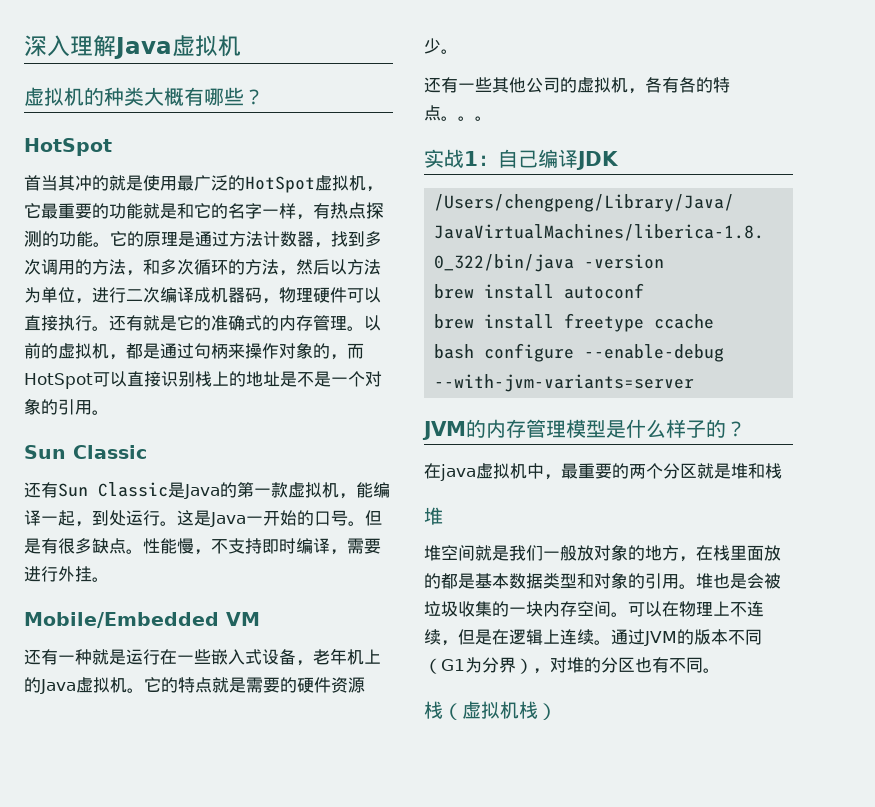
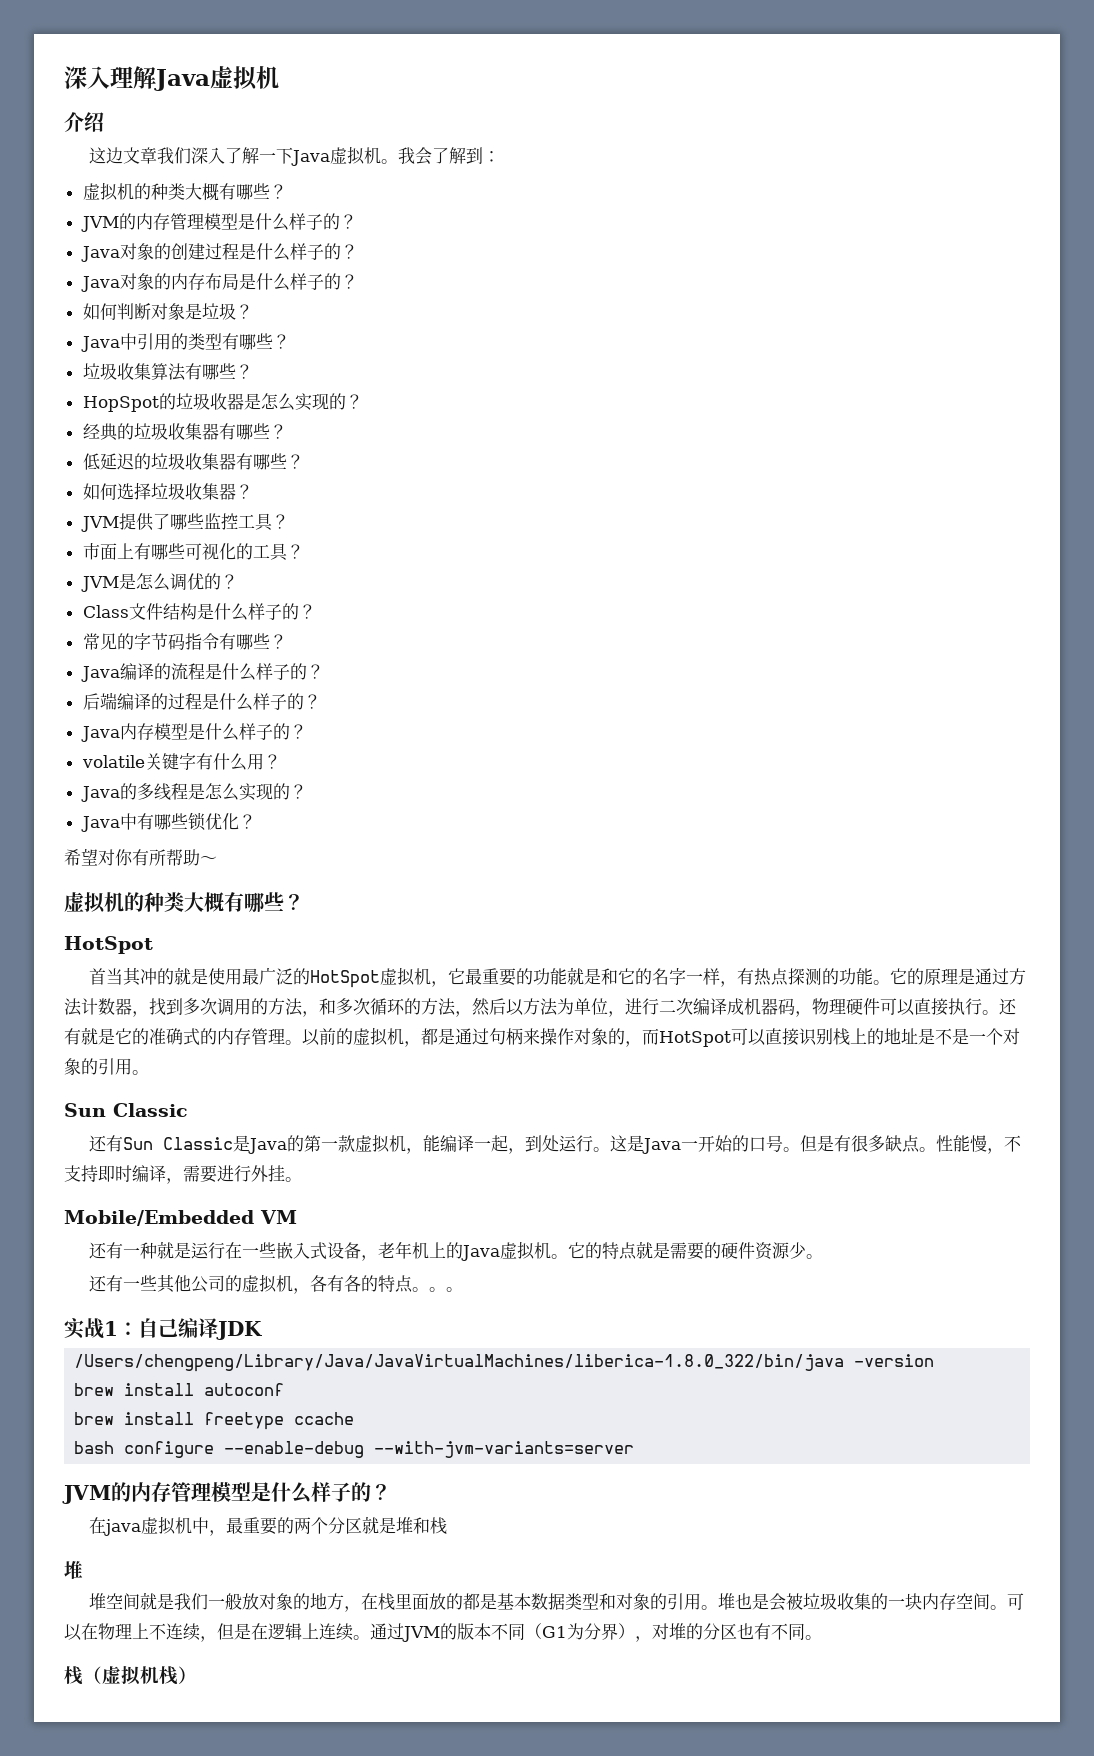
(241, 46) none -> [64,112,104,132] [88,146,500,166] [82,182,287,201] [80,213,357,232] [80,243,358,262] [80,273,358,292] [82,303,253,320] [80,333,290,352] [82,363,253,381] [82,393,363,412] [82,423,287,441] [82,453,304,470] [82,482,253,500] [80,513,289,532] [82,543,304,561] [80,573,238,592] [82,603,316,621] [82,633,287,650] [80,663,324,682] [82,692,321,711] [80,723,307,742] [81,753,281,771] [80,783,307,802] [80,812,256,832] [64,848,217,866] // 介绍 // 这边文章我们深入了解一下Java虚拟机。我会了解到： // 虚拟机的种类大概有哪些？ // JVM的内存管理模型是什么样子的？ // Java对象的创建过程是什么样子的？ // Java对象的内存布局是什么样子的？ // 如何判断对象是垃圾？ // Java中引用的类型有哪些？ // 垃圾收集算法有哪些？ // HopSpot的垃圾收器是怎么实现的？ // 经典的垃圾收集器有哪些？ // 低延迟的垃圾收集器有哪些？ // 如何选择垃圾收集器？ // JVM提供了哪些监控工具？ // 市面上有哪些可视化的工具？ // JVM是怎么调优的？ // Class文件结构是什么样子的？ // 常见的字节码指令有哪些？ // Java编译的流程是什么样子的？ // 后端编译的过程是什么样子的？ // Java内存模型是什么样子的？ // volatile关键字有什么用？ // Java的多线程是怎么实现的？ // Java中有哪些锁优化？ // 希望对你有所帮助～

